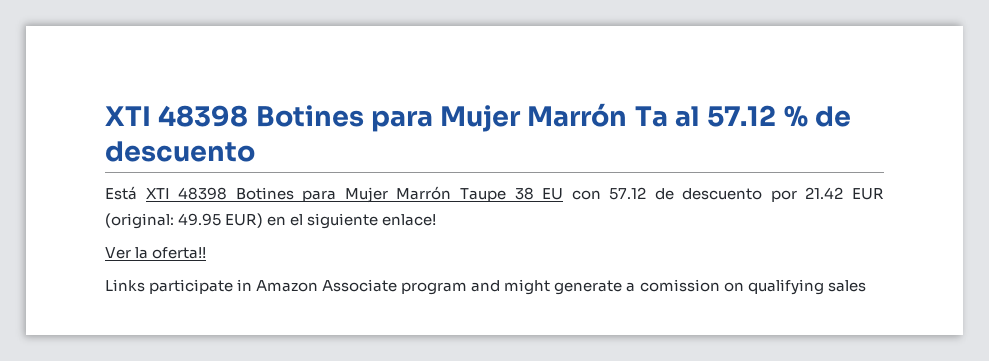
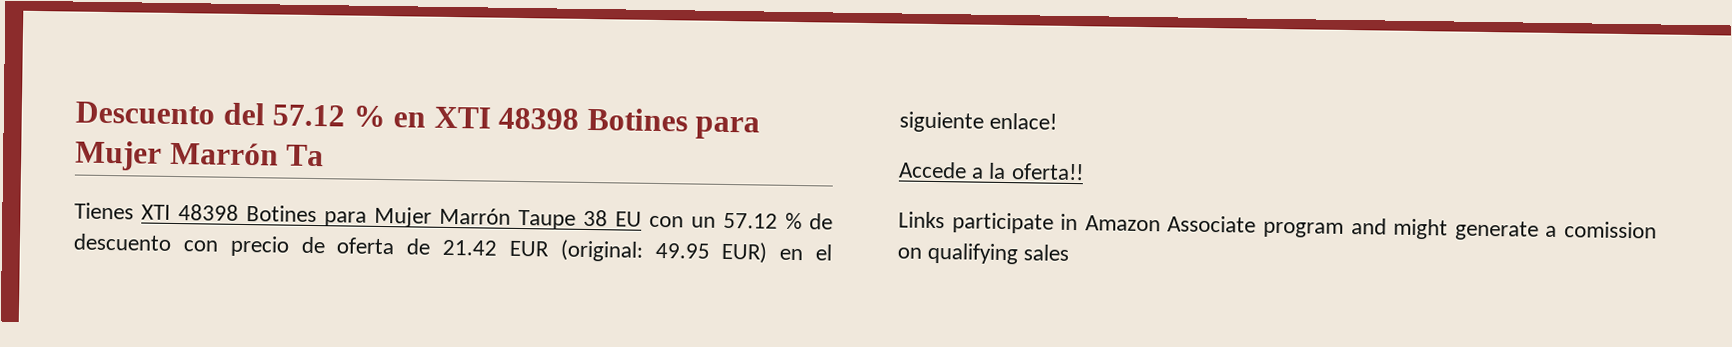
(105, 116) none -> [75,101,427,128] Descuento del 57.12 % en
[675,105,851,127] [105,141,255,162] [105,186,137,200] al 57.12 % de descuento // Está -> [74,202,134,220] // Tienes
[609,187,797,202] 57.12 de descuento por -> [691,212,833,230] [73,233,432,257] un 57.12 % de descuento con precio de oferta de
[105,247,131,259] Ver -> [898,161,985,179] Accede a

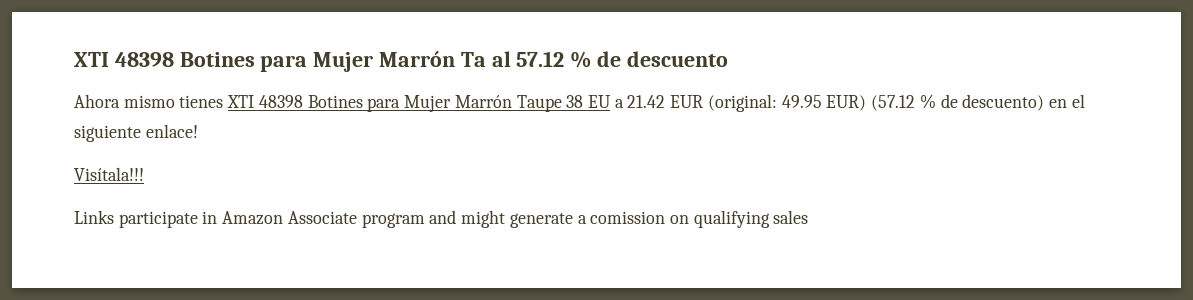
[75,101,427,128] Descuento del 57.12 % en -> (74, 59) none
[74,202,134,220] // Tienes -> [491,51,728,68] [74,94,224,108] al 57.12 % de descuento // Ahora mismo tienes
[649,212,833,230] [73,233,432,257] con un 57.12 % de descuento con precio de oferta de -> [614,99,624,108] a
(768, 252) none -> [871,94,1045,111] (57.12 % de descuento)
[898,161,1084,181] Accede a la oferta!! -> [74,167,144,181] Visítala!!!

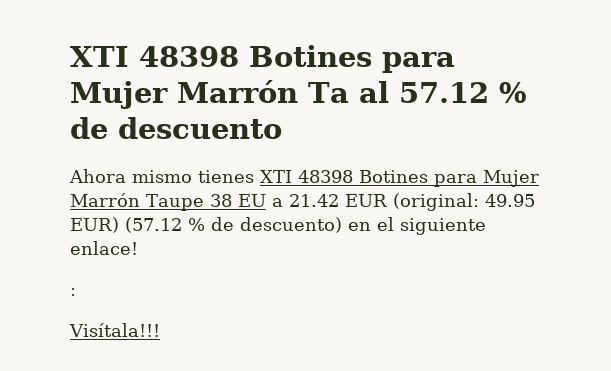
(198, 131) none -> [70,288,76,296] // :
[74,210,809,228] // Links participate in Amazon Associate program and might generate a comission on qualifying sales -> (160, 330) none

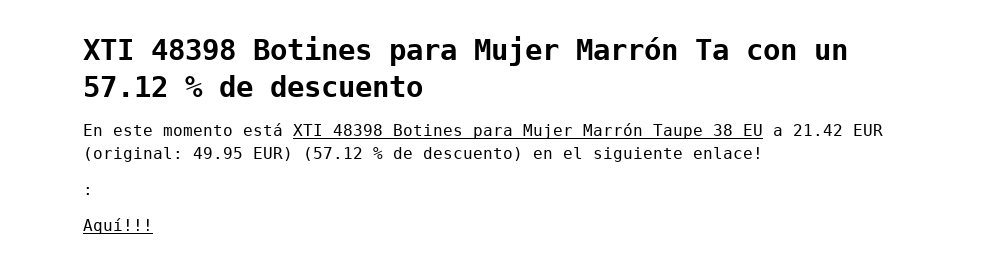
[358,81,389,103] al -> [746,44,848,60] con un
[69,169,254,183] Ahora mismo tienes -> [83,123,283,136] En este momento está
[69,323,160,337] Visítala!!! -> [83,218,153,234] Aquí!!!

